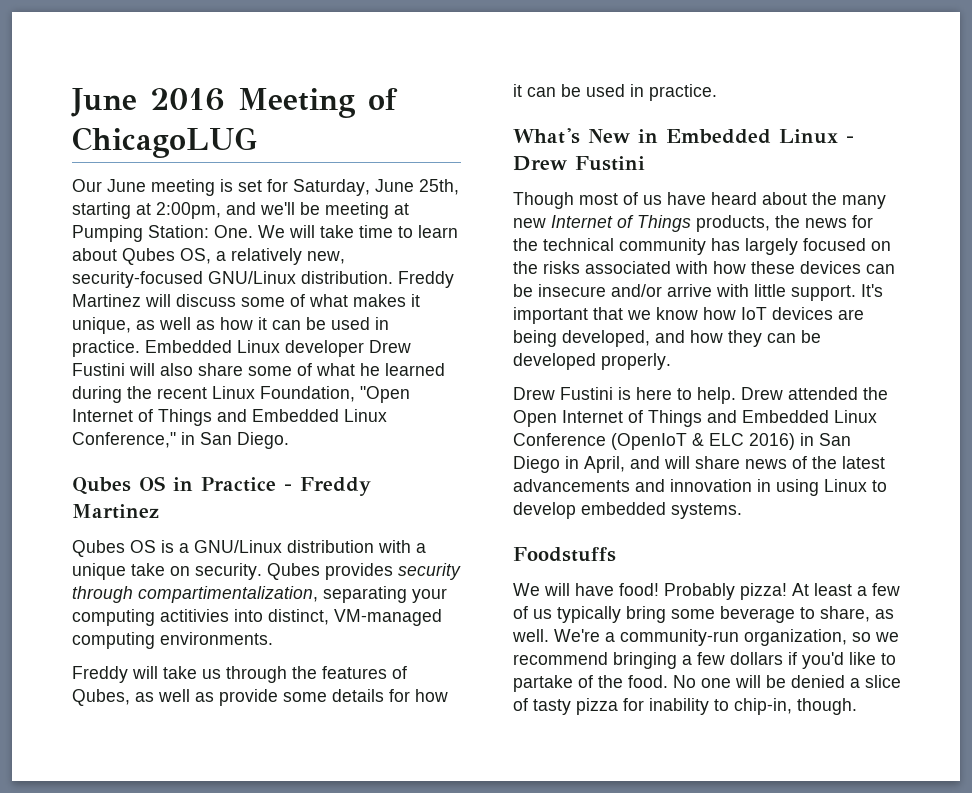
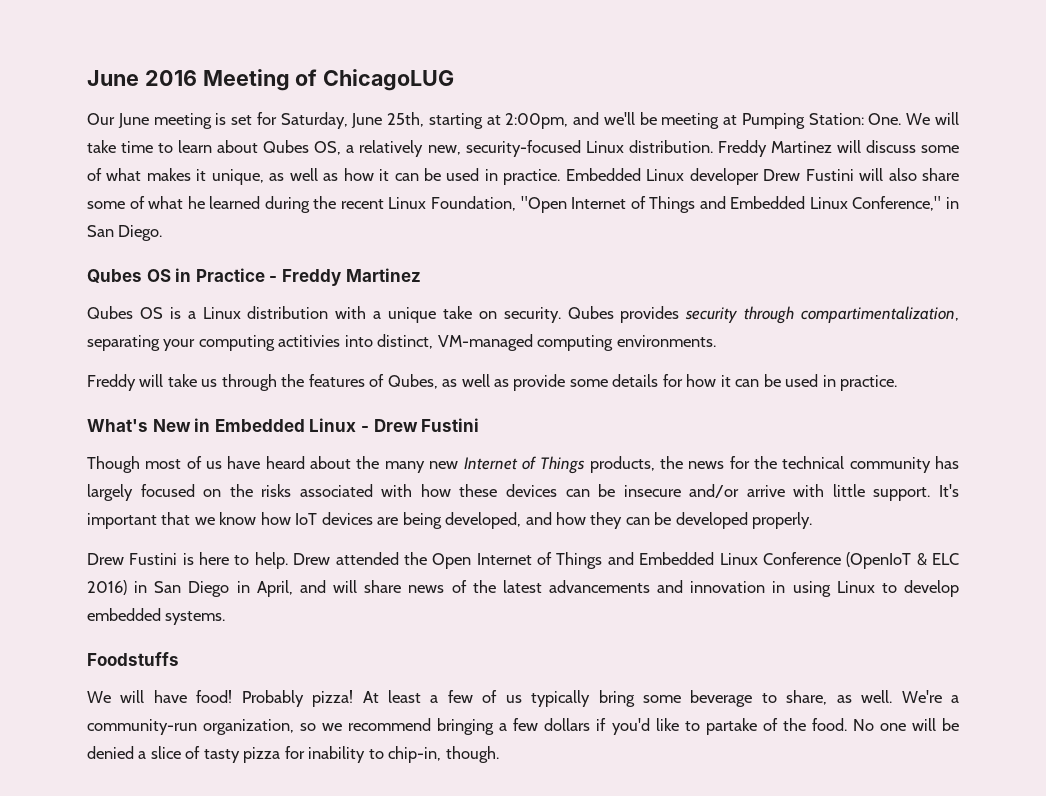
[208,271,296,284] GNU/Linux -> [585,141,624,153] Linux
[194,540,282,553] GNU/Linux -> [202,307,241,319] Linux

